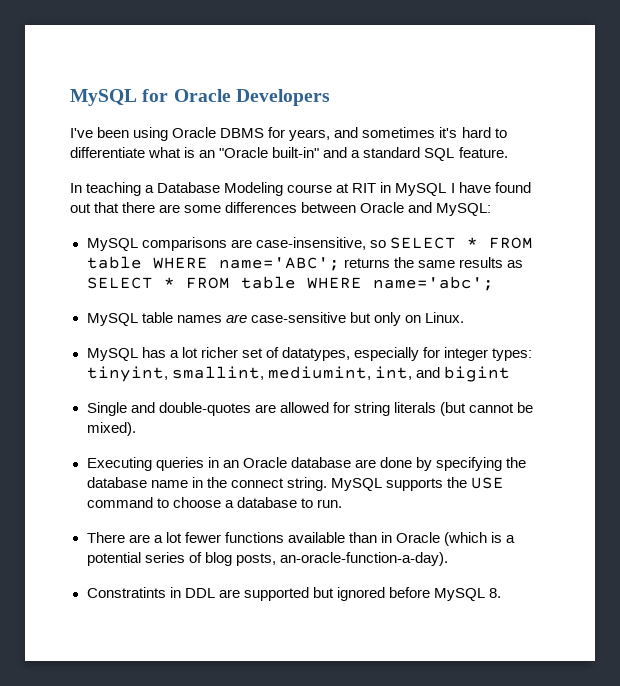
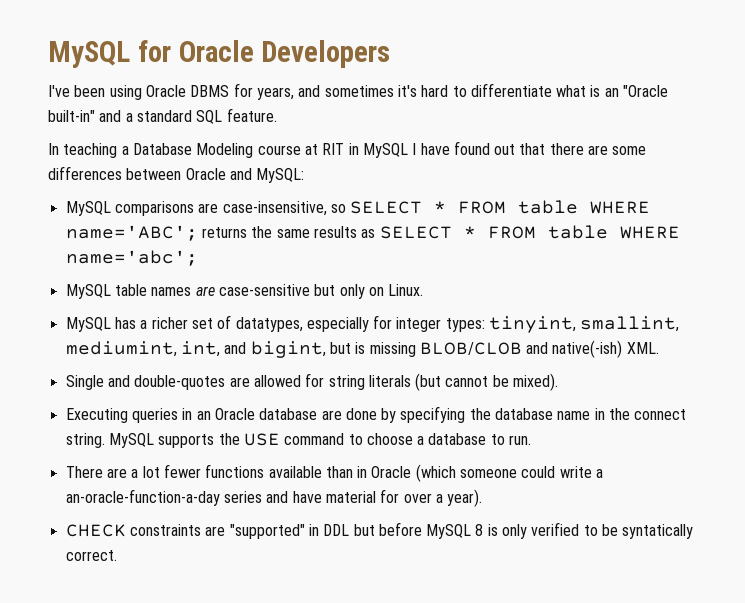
[181,347,198,358] lot -> (148, 324) none
[443,366,510,382] bigint -> [250,340,659,358] bigint, but is missing BLOB/CLOB and native(-ish) XML.
[491,532,516,543] [86,552,448,566] [86,587,501,601] is a potential series of blog posts, an-oracle-function-a-day). // Constratints in DDL are supported but ignored before MySQL 8. -> [460,466,604,478] [65,489,483,507] [65,522,694,539] [65,550,117,561] someone could write a an-oracle-function-a-day series and have material for over a year). // CHECK constraints are "supported" in DDL but before MySQL 8 is only verified to be syntatically correct.

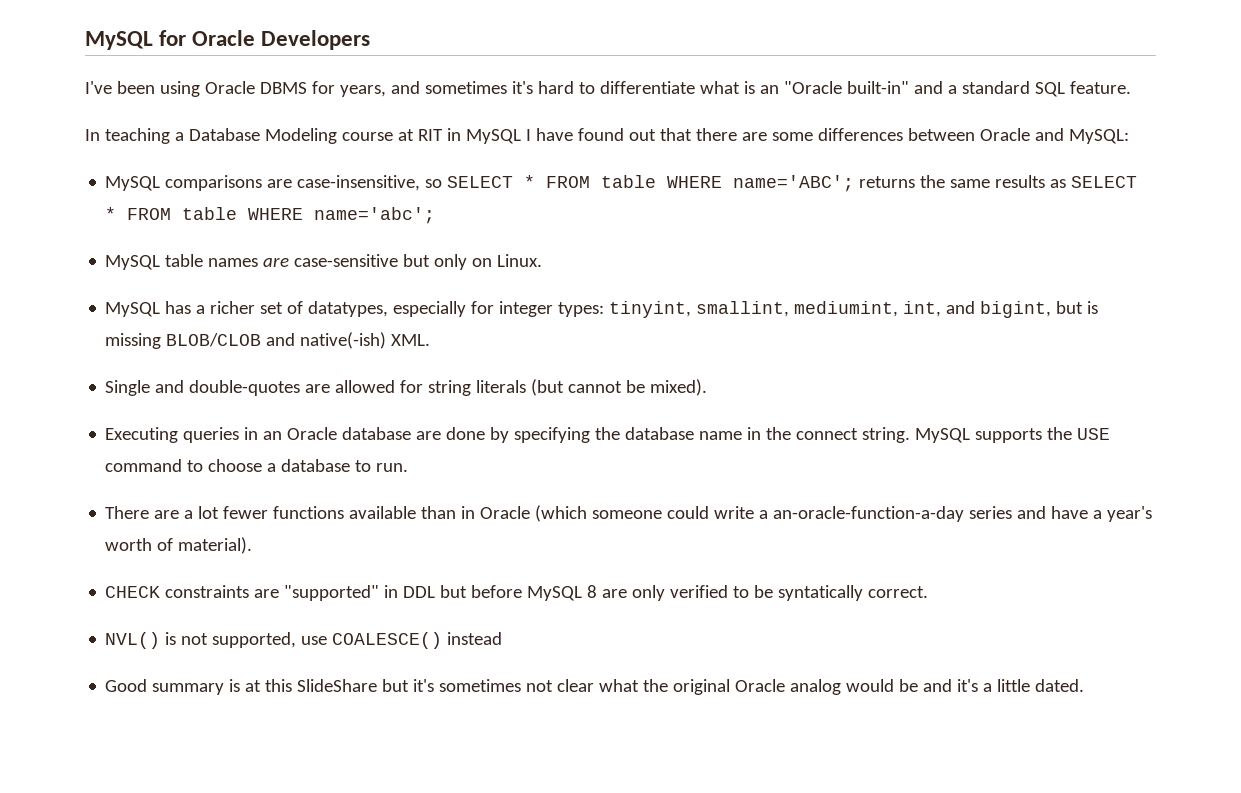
[325,489,483,507] material for over a year). -> [1093,506,1153,522] [105,537,253,554] a year's worth of material).
[487,524,498,536] is -> [602,589,628,598] are
(117, 555) none -> [105,632,503,649] [105,679,1085,695] // NVL() is not supported, use COALESCE() instead // Good summary is at this SlideShare but it's sometimes not clear what the original Oracle analog would be and it's a little dated.

